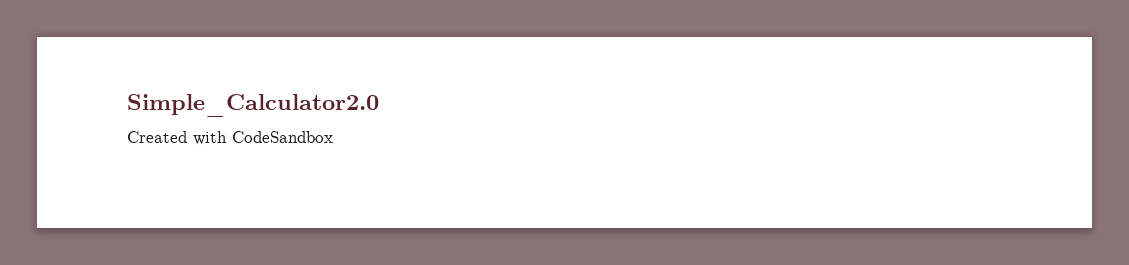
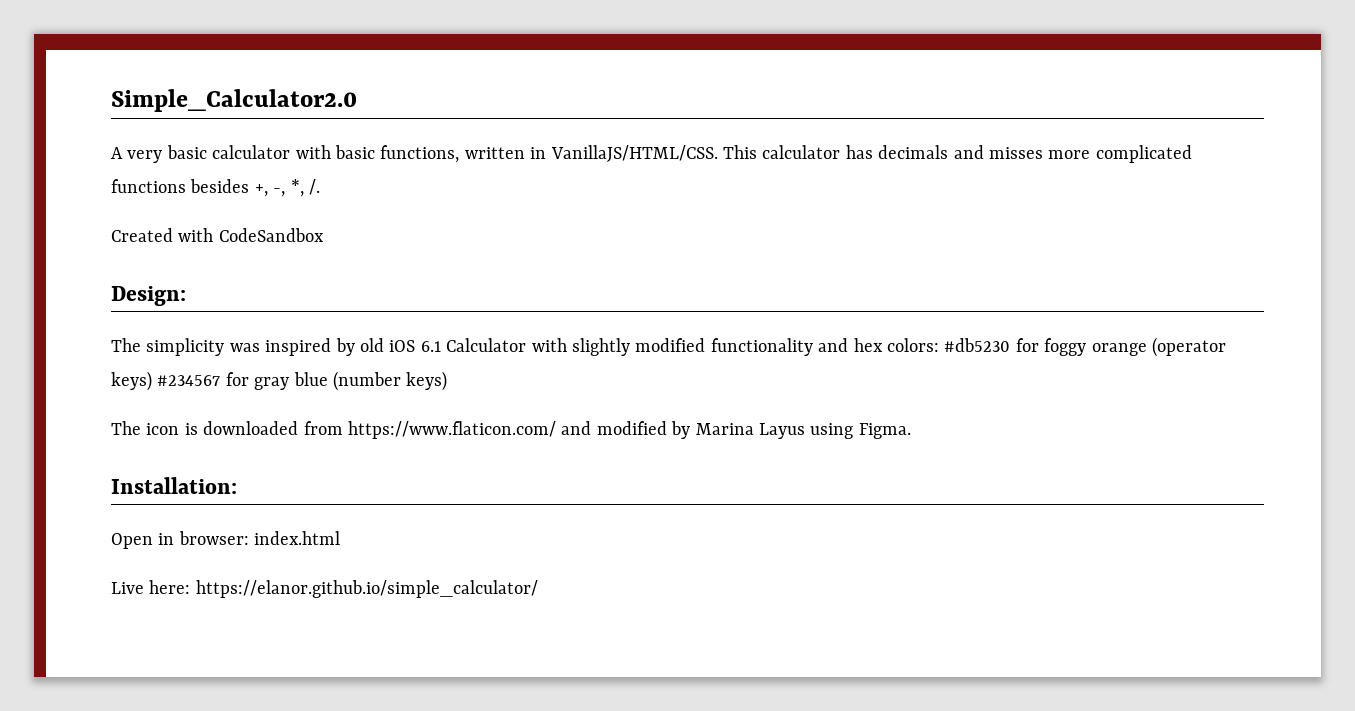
[127,131,333,145] Created with CodeSandbox -> [111,145,1192,163] [111,179,320,197] [111,228,324,242] [111,286,186,306] [111,337,1226,357] [111,371,448,391] [111,421,911,439] [111,477,237,494] [111,531,341,549] [111,580,538,598] A very basic calculator with basic functions, written in VanillaJS/HTML/CSS. This calculator has decimals and misses more complicated functions besides +, -, *, /. // Created with CodeSandbox // Design: // The simplicity was inspired by old iOS 6.1 Calculator with slightly modified functionality and hex colors: #db5230 for foggy orange (operator keys) #234567 for gray blue (number keys) // The icon is downloaded from https://www.flaticon.com/ and modified by Marina Layus using Figma. // Installation: // Open in browser: index.html // Live here: https://elanor.github.io/simple_calculator/

